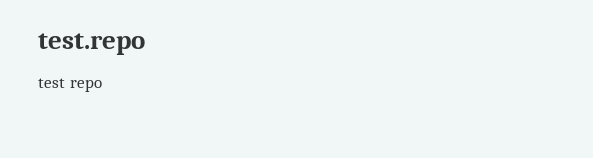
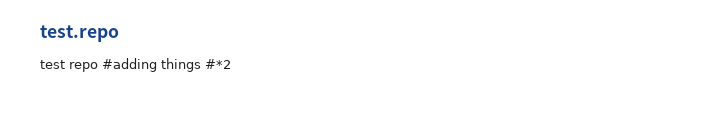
(102, 85) none -> [102,58,231,72] #adding things #*2

